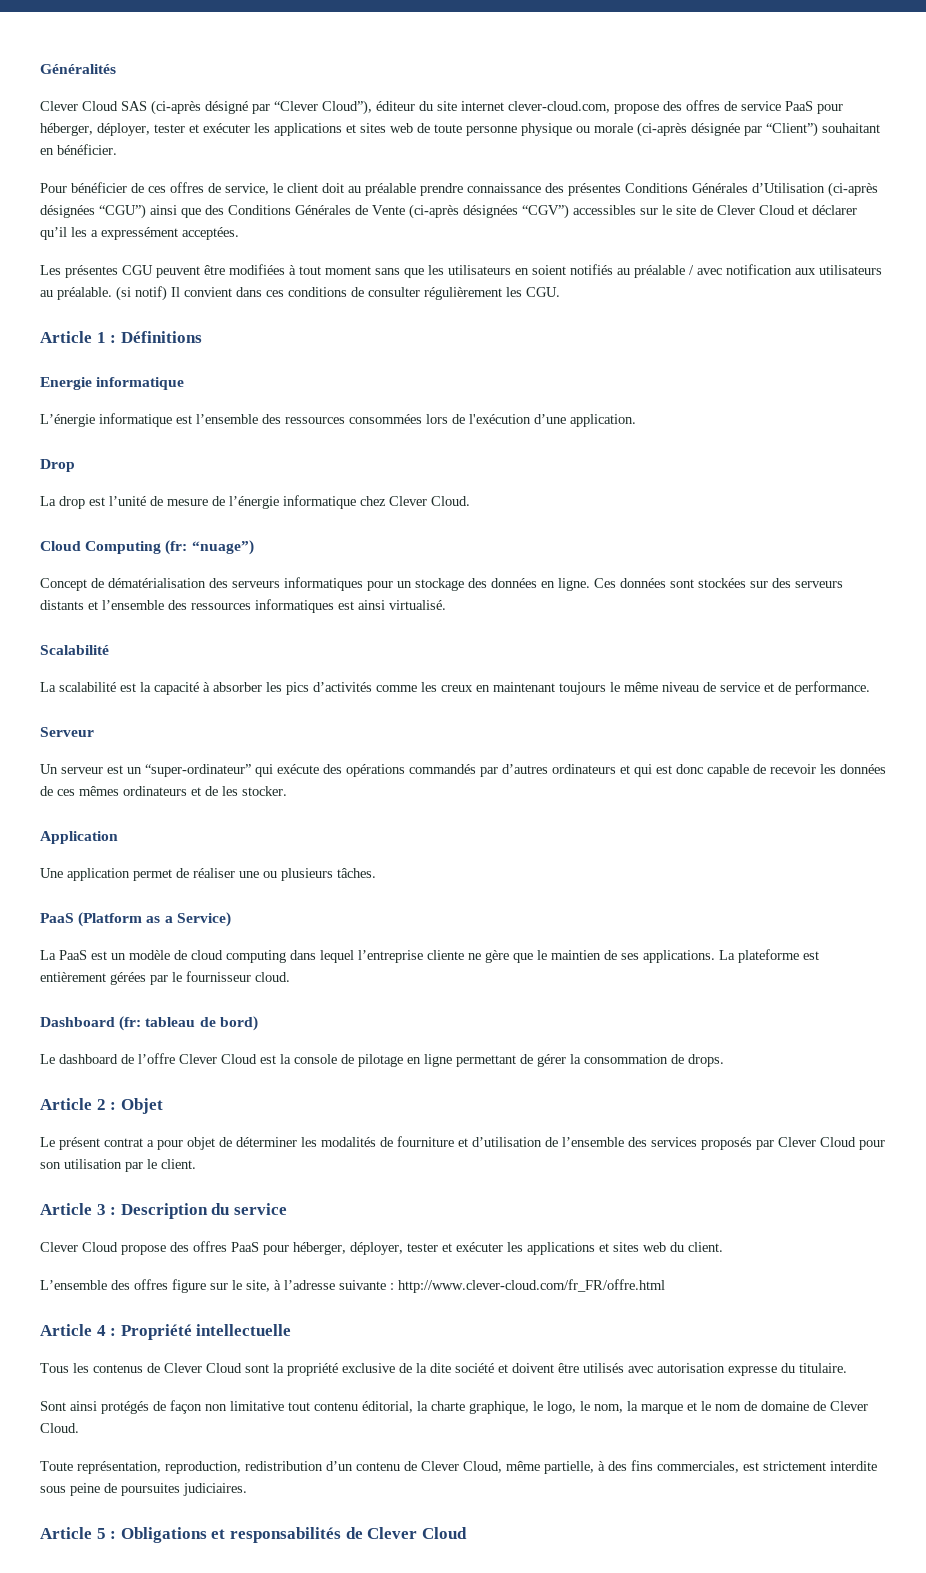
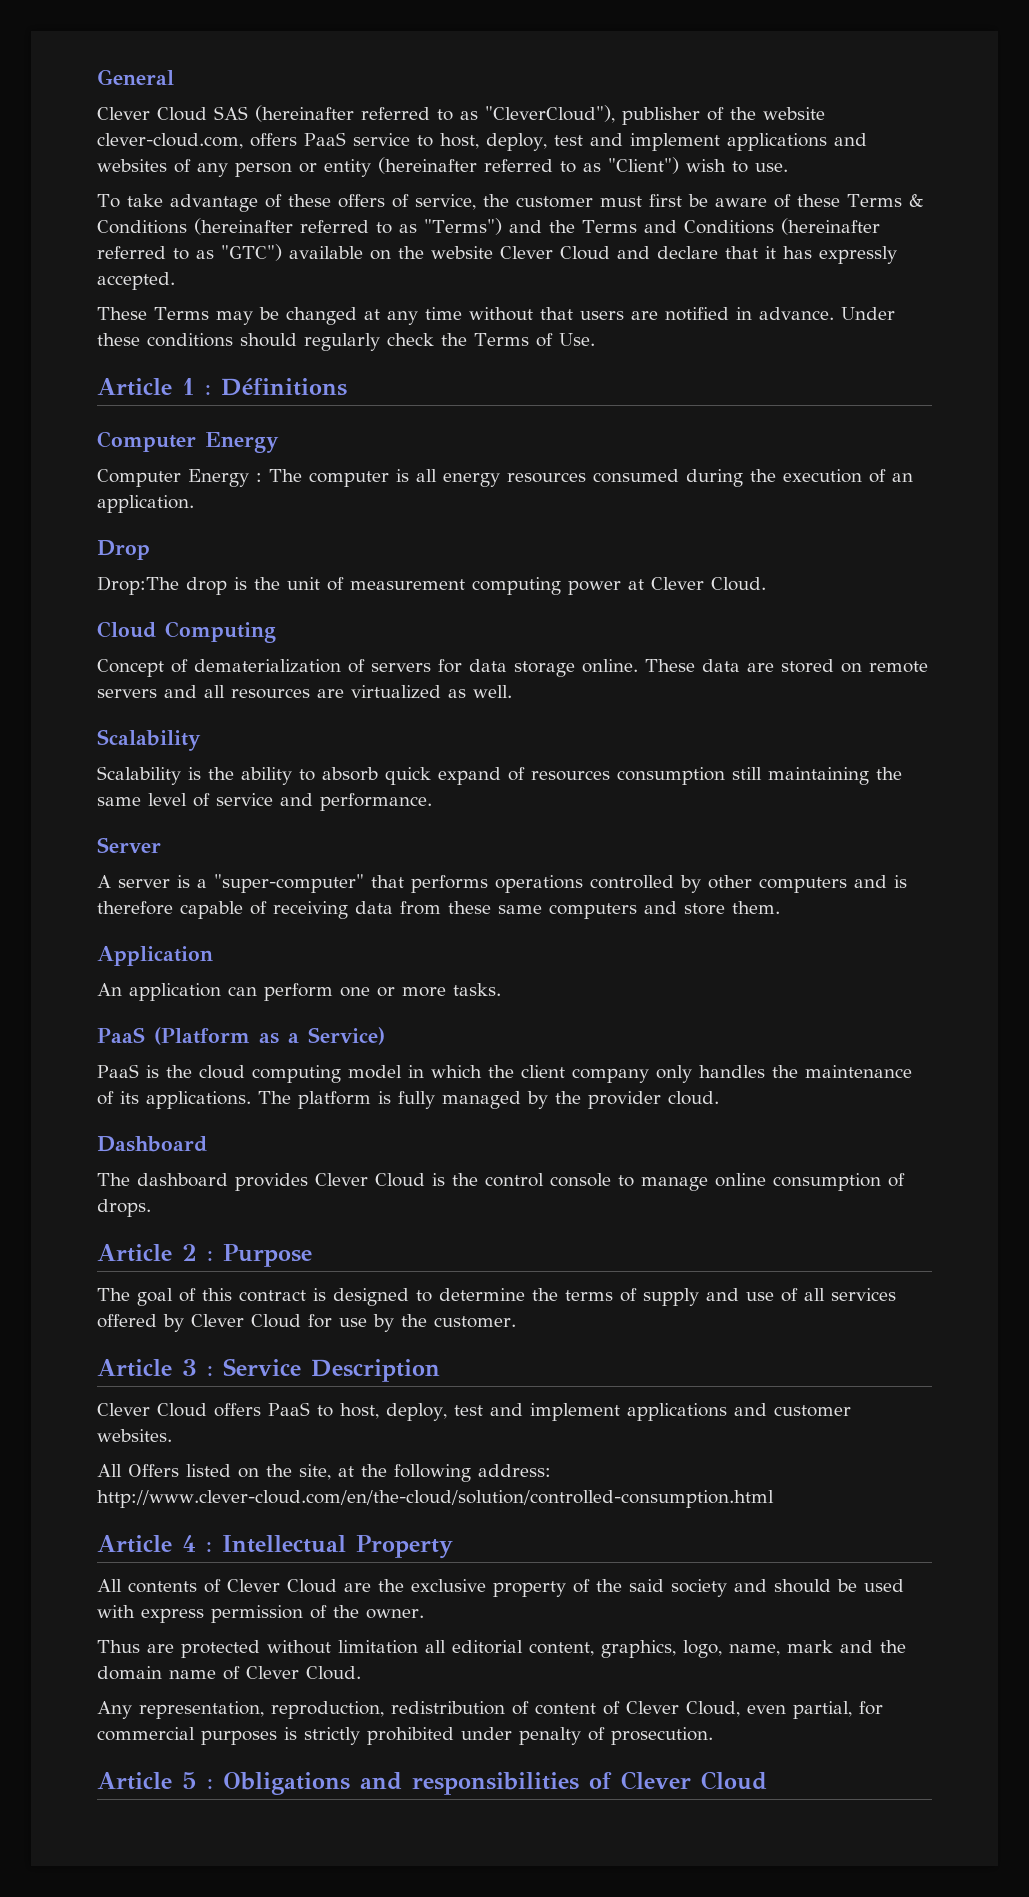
[40,64,116,74] Généralités -> [97,69,174,85] General
[151,100,843,115] [40,122,880,137] [40,144,117,155] [40,182,878,197] [40,204,857,219] [40,227,239,240] [40,264,882,278] [40,286,560,301] [40,331,202,343] [40,377,185,390] [40,413,636,427] [40,459,75,472] [40,495,386,509] (ci-après désigné par “Clever Cloud”), éditeur du site internet clever-cloud.com, propose des offres de service PaaS pour héberger, déployer, tester et exécuter les applications et sites web de toute personne physique ou morale (ci-après désignée par “Client”) souhaitant en bénéficier. // Pour bénéficier de ces offres de service, le client doit au préalable prendre connaissance des présentes Conditions Générales d’Utilisation (ci-après désignées “CGU”) ainsi que des Conditions Générales de Vente (ci-après désignées “CGV”) accessibles sur le site de Clever Cloud et déclarer qu’il les a expressément acceptées. // Les présentes CGU peuvent être modifiées à tout moment sans que les utilisateurs en soient notifiés au préalable / avec notification aux utilisateurs au préalable. (si notif) Il convient dans ces conditions de consulter régulièrement les CGU. // Article 1 : Définitions // Energie informatique // L’énergie informatique est l’ensemble des ressources consommées lors de l'exécution d’une application. // Drop // La drop est l’unité de mesure de l’énergie informatique chez -> [255,105,825,125] [97,132,867,151] [97,157,788,177] [97,194,923,212] [97,218,880,235] [97,244,897,264] [97,272,175,290] [97,307,895,325] [97,333,595,351] [97,378,347,396] [97,431,279,453] [97,469,913,487] [97,495,194,513] [97,540,150,560] [97,576,644,595] (hereinafter referred to as "CleverCloud"), publisher of the website clever-cloud.com, offers PaaS service to host, deploy, test and implement applications and websites of any person or entity (hereinafter referred to as "Client") wish to use. // To take advantage of these offers of service, the customer must first be aware of these Terms & Conditions (hereinafter referred to as "Terms") and the Terms and Conditions (hereinafter referred to as "GTC") available on the website Clever Cloud and declare that it has expressly accepted. // These Terms may be changed at any time without that users are notified in advance. Under these conditions should regularly check the Terms of Use. // Article 1 : Définitions // Computer Energy // Computer Energy : The computer is all energy resources consumed during the execution of an application. // Drop // Drop:The drop is the unit of measurement computing power at
[165,540,254,555] (fr: “nuage”) -> (276, 632) none
[91,577,843,591] [40,599,446,613] [40,645,109,655] [40,681,870,695] [40,727,94,737] [40,764,886,777] [40,786,287,796] [40,831,118,844] [40,868,376,881] de dématérialisation des serveurs informatiques pour un stockage des données en ligne. Ces données sont stockées sur des serveurs distants et l’ensemble des ressources informatiques est ainsi virtualisé. // Scalabilité // La scalabilité est la capacité à absorber les pics d’activités comme les creux en maintenant toujours le même niveau de service et de performance. // Serveur // Un serveur est un “super-ordinateur” qui exécute des opérations commandés par d’autres ordinateurs et qui est donc capable de recevoir les données de ces mêmes ordinateurs et de les stocker. // Application // Une application permet de réaliser une ou plusieurs tâches. -> [171,659,928,677] [97,685,512,699] [97,729,201,751] [97,766,902,785] [97,793,432,811] [97,837,161,853] [97,874,907,893] [97,901,780,919] [97,946,213,966] [97,983,501,1001] of dematerialization of servers for data storage online. These data are stored on remote servers and all resources are virtualized as well. // Scalability // Scalability is the ability to absorb quick expand of resources consumption still maintaining the same level of service and performance. // Server // A server is a "super-computer" that performs operations controlled by other computers and is therefore capable of receiving data from these same computers and store them. // Application // An application can perform one or more tasks.
[40,949,819,963] [40,971,290,985] [40,1016,258,1031] [40,1053,724,1067] [40,1098,163,1114] [40,1136,885,1150] [40,1159,196,1172] La PaaS est un modèle de cloud computing dans lequel l’entreprise cliente ne gère que le maintien de ses applications. La plateforme est entièrement gérées par le fournisseur cloud. // Dashboard (fr: tableau de bord) // Le dashboard de l’offre Clever Cloud est la console de pilotage en ligne permettant de gérer la consommation de drops. // Article 2 : Objet // Le présent contrat a pour objet de déterminer les modalités de fourniture et d’utilisation de l’ensemble des services proposés par Clever Cloud pour son utilisation par le client. -> [97,1064,912,1083] [97,1091,719,1109] [97,1136,207,1152] [97,1173,905,1191] [97,1199,151,1217] [97,1244,312,1267] [97,1288,896,1306] [97,1314,516,1332] PaaS is the cloud computing model in which the client company only handles the maintenance of its applications. The platform is fully managed by the provider cloud. // Dashboard // The dashboard provides Clever Cloud is the control console to manage online consumption of drops. // Article 2 : Purpose // The goal of this contract is designed to determine the terms of supply and use of all services offered by Clever Cloud for use by the customer.
(117, 1211) none -> [223,1358,301,1376] Service
[211,1203,287,1215] [40,1241,723,1255] [40,1279,665,1293] [40,1324,292,1340] [40,1363,847,1376] [40,1400,868,1414] [40,1423,79,1433] [40,1460,877,1474] [40,1483,247,1496] du service // Clever Cloud propose des offres PaaS pour héberger, déployer, tester et exécuter les applications et sites web du client. // L’ensemble des offres figure sur le site, à l’adresse suivante : http://www.clever-cloud.com/fr_FR/offre.html // Article 4 : Propriété intellectuelle // Tous les contenus de Clever Cloud sont la propriété exclusive de la dite société et doivent être utilisés avec autorisation expresse du titulaire. // Sont ainsi protégés de façon non limitative tout contenu éditorial, la charte graphique, le logo, le nom, la marque et le nom de domaine de Clever Cloud. // Toute représentation, reproduction, redistribution d’un contenu de Clever Cloud, même partielle, à des fins commerciales, est strictement interdite sous peine de poursuites judiciaires. -> [97,1402,851,1421] [97,1429,172,1442] [97,1464,551,1482] [97,1490,774,1508] [97,1535,453,1559] [97,1579,904,1597] [97,1605,424,1623] [97,1640,906,1658] [97,1666,361,1680] [97,1701,883,1719] [97,1727,713,1745] // Clever Cloud offers PaaS to host, deploy, test and implement applications and customer websites. // All Offers listed on the site, at the following address: http://www.clever-cloud.com/en/the-cloud/solution/controlled-consumption.html // Article 4 : Intellectual Property // All contents of Clever Cloud are the exclusive property of the said society and should be used with express permission of the owner. // Thus are protected without limitation all editorial content, graphics, logo, name, mark and the domain name of Clever Cloud. // Any representation, reproduction, redistribution of content of Clever Cloud, even partial, for commercial purposes is strictly prohibited under penalty of prosecution.
[211,1527,363,1543] et responsabilités de -> [360,1772,612,1795] and responsibilities of

